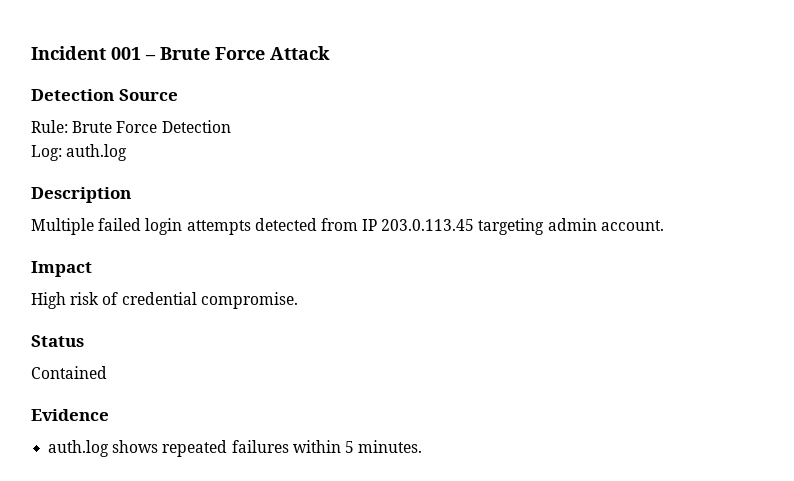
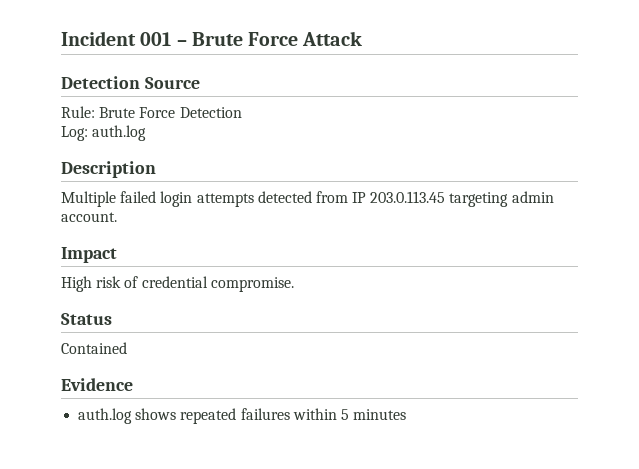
[358,440,423,453] minutes. -> [353,409,407,420] minutes

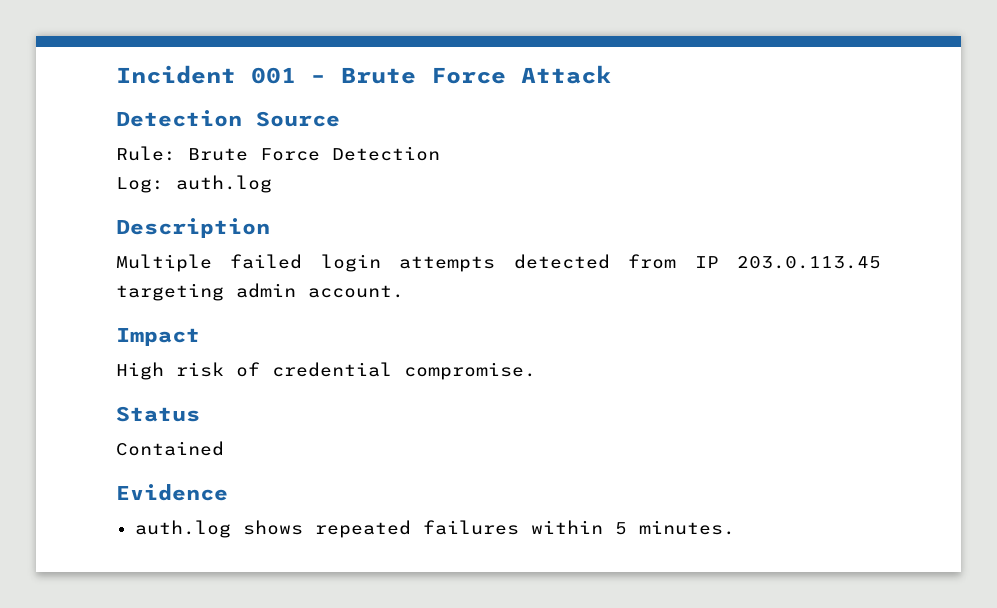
[353,409,407,420] minutes -> [638,520,735,535] minutes.

